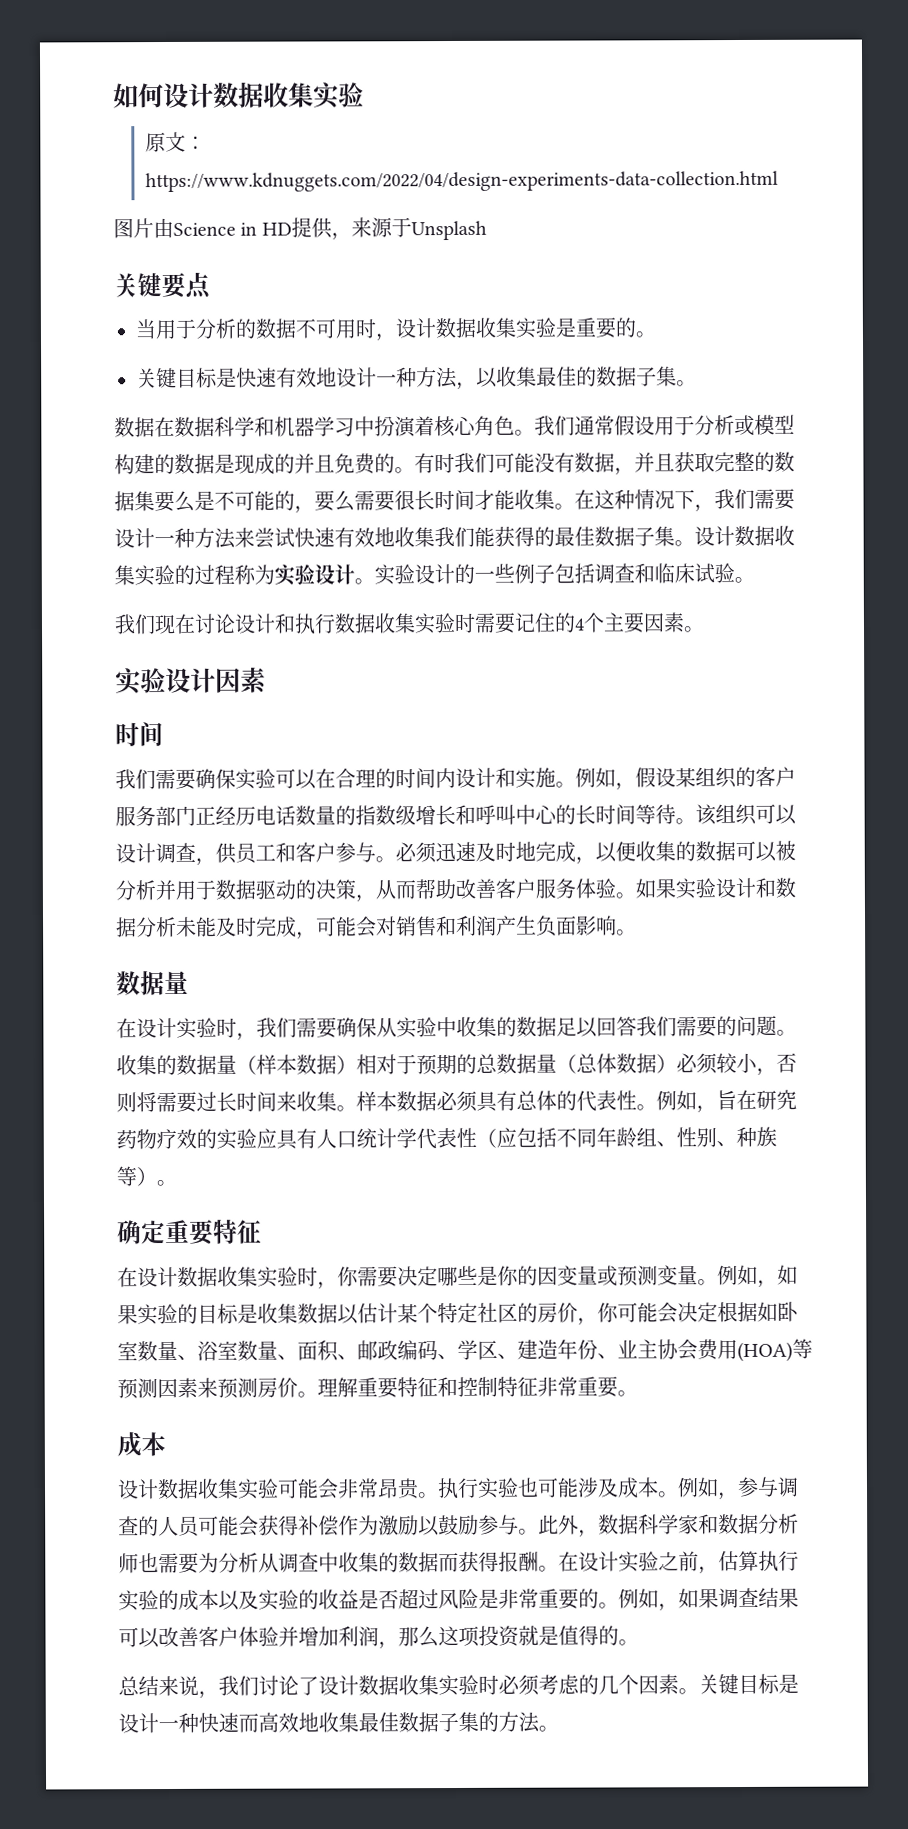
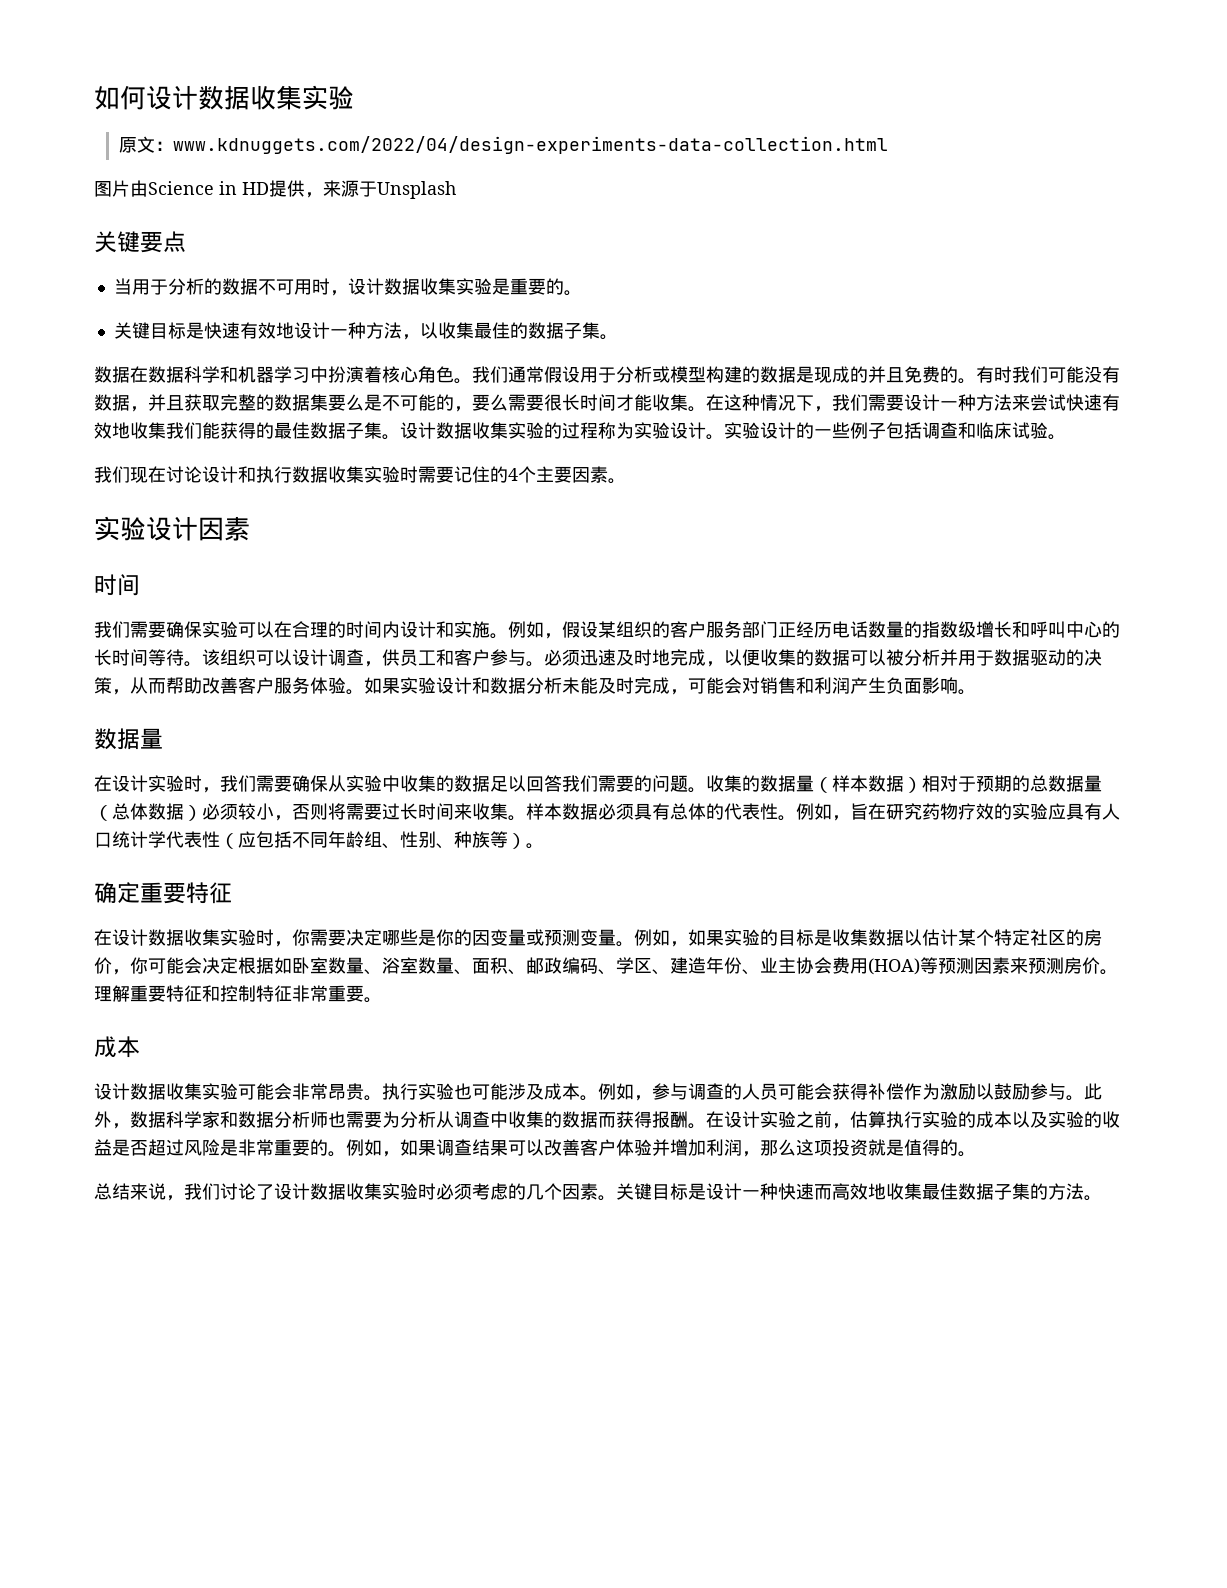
[145,170,780,193] https://www.kdnuggets.com/2022/04/design-experiments-data-collection.html -> [172,136,888,154] www.kdnuggets.com/2022/04/design-experiments-data-collection.html

